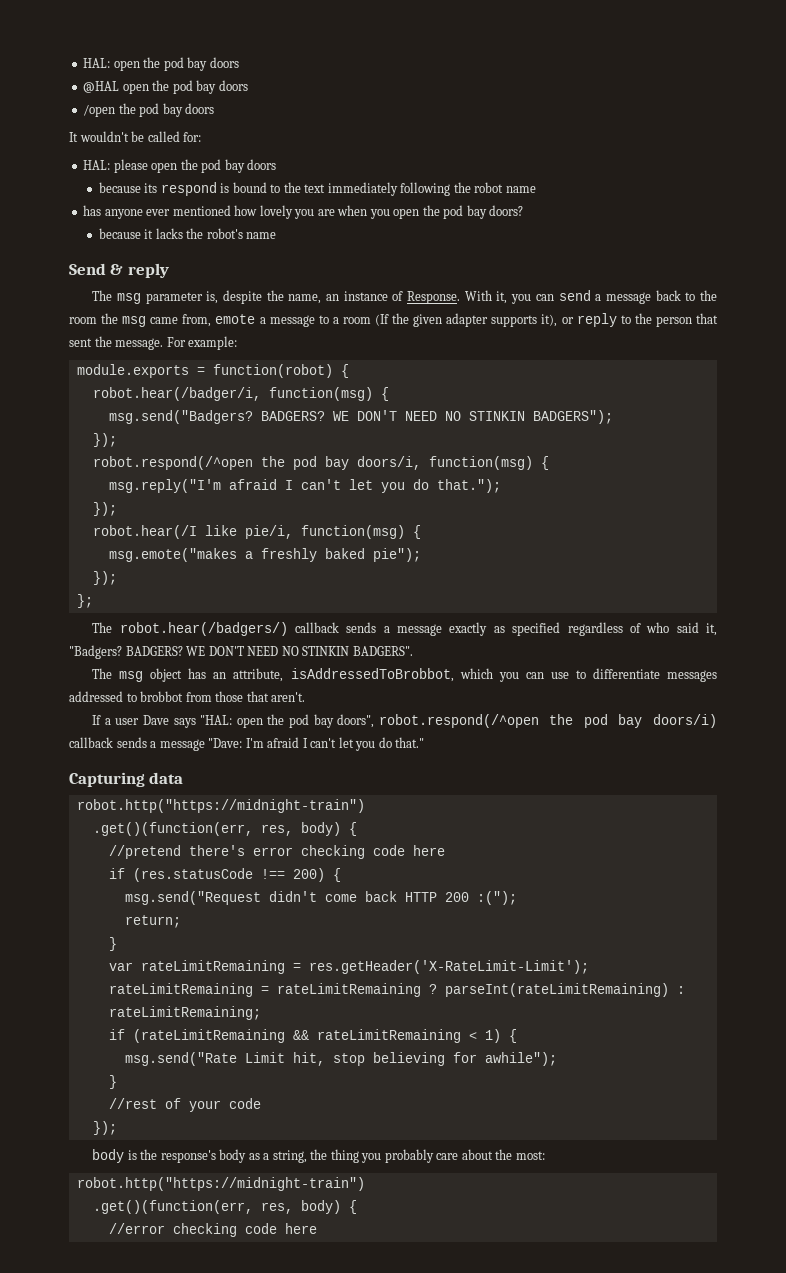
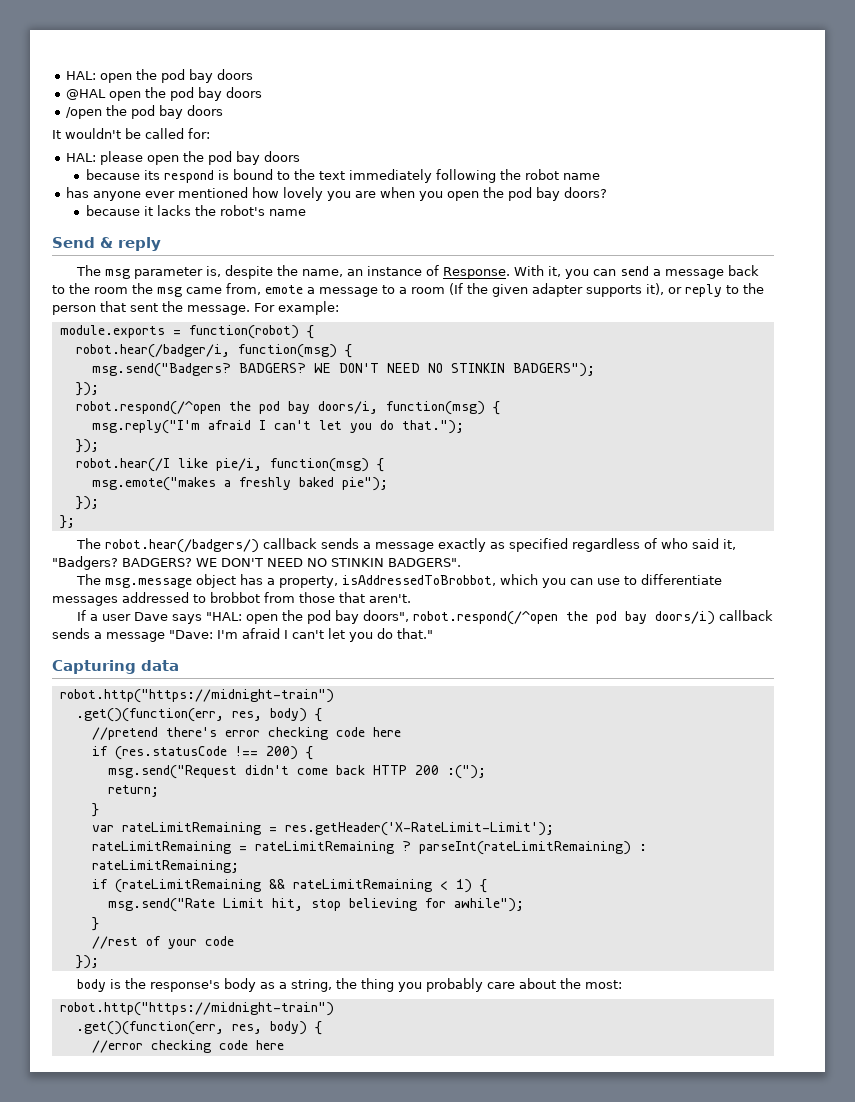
[119,671,144,682] msg -> [104,578,192,588] msg.message
[213,668,284,682] an attribute, -> [266,576,338,588] a property,

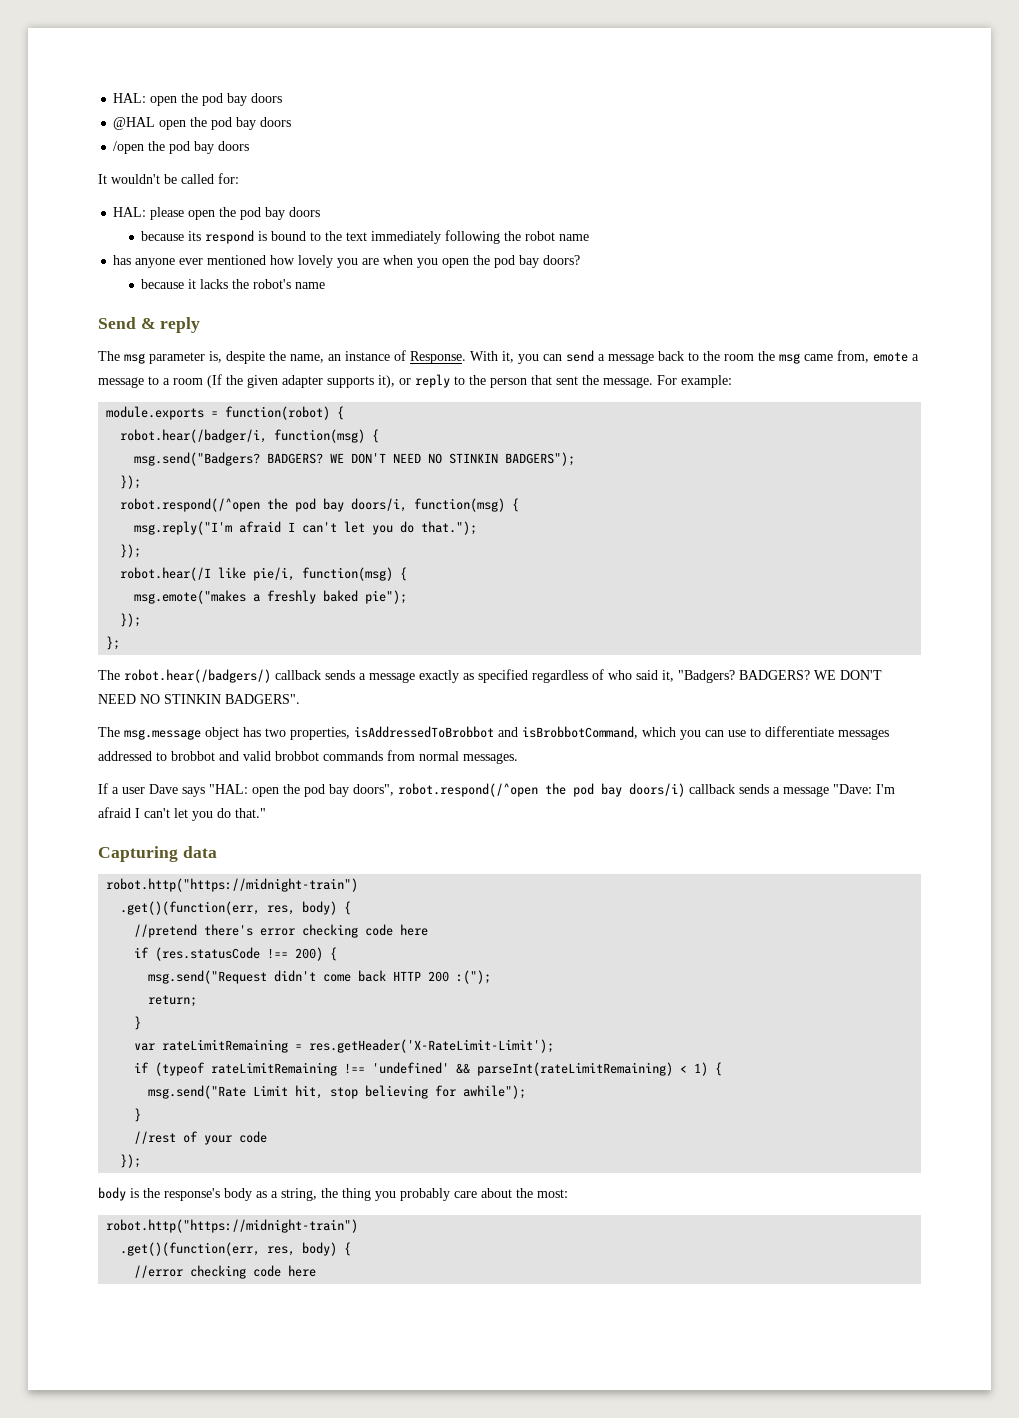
[266,575,496,588] a property, isAddressedToBrobbot, -> [265,726,638,740] two properties, isAddressedToBrobbot and isBrobbotCommand,
[264,592,411,603] from those that aren't. -> [219,750,518,764] and valid brobbot commands from normal messages.
[91,841,647,855] [91,860,239,873] [91,879,432,893] rateLimitRemaining = rateLimitRemaining ? parseInt(rateLimitRemaining) : rateLimitRemaining; // if (rateLimitRemaining && rateLimitRemaining -> [134,1062,674,1076] if (typeof rateLimitRemaining !== 'undefined' && parseInt(rateLimitRemaining)

